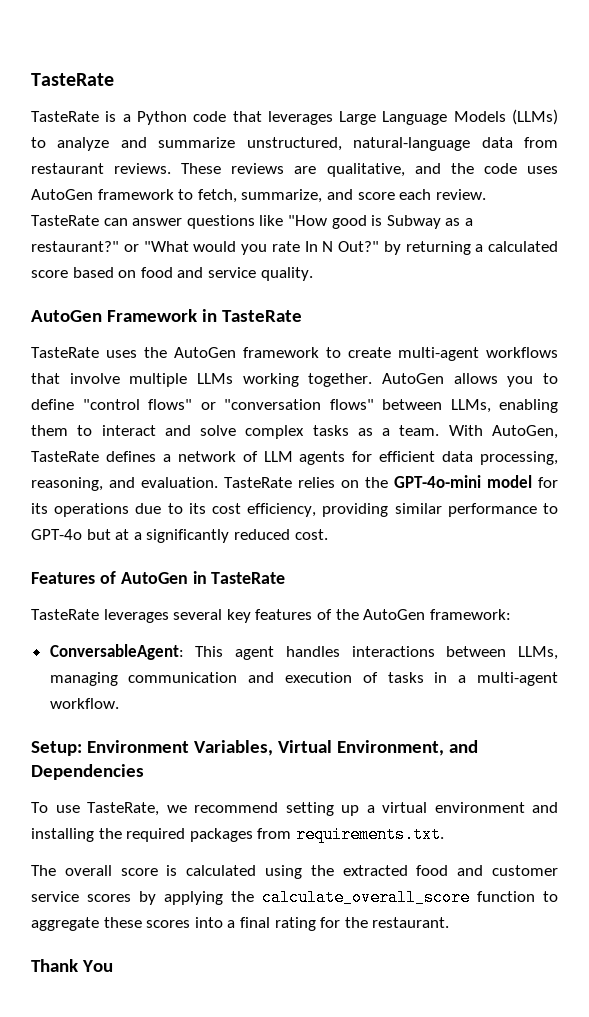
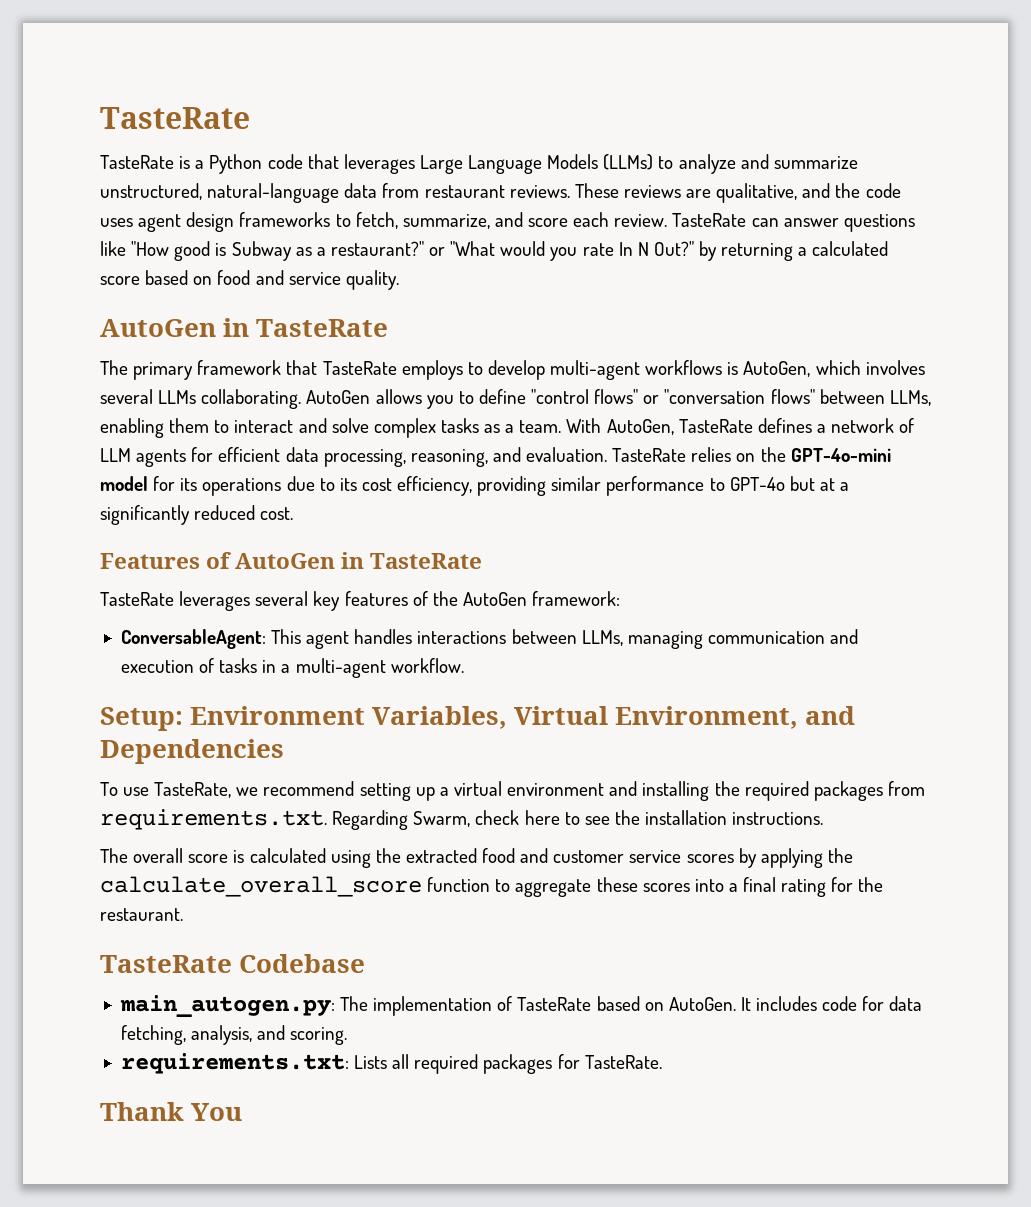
[31,189,174,200] AutoGen framework -> [138,212,331,232] agent design frameworks
[106,309,302,322] [31,347,558,361] [31,373,373,387] Framework in TasteRate // TasteRate uses the AutoGen framework to create multi-agent workflows that involve multiple LLMs working together. -> [223,318,389,337] [100,360,925,380] [100,389,302,409] in TasteRate // The primary framework that TasteRate employs to develop multi-agent workflows is AutoGen, which involves several LLMs collaborating.
(444, 834) none -> [332,810,824,830] Regarding Swarm, check here to see the installation instructions.
(450, 922) none -> [100,954,366,973] [119,995,923,1018] [120,1025,348,1045] [120,1053,662,1074] // TasteRate Codebase // main_autogen.py: The implementation of TasteRate based on AutoGen. It includes code for data fetching, analysis, and scoring. // requirements.txt: Lists all required packages for TasteRate.

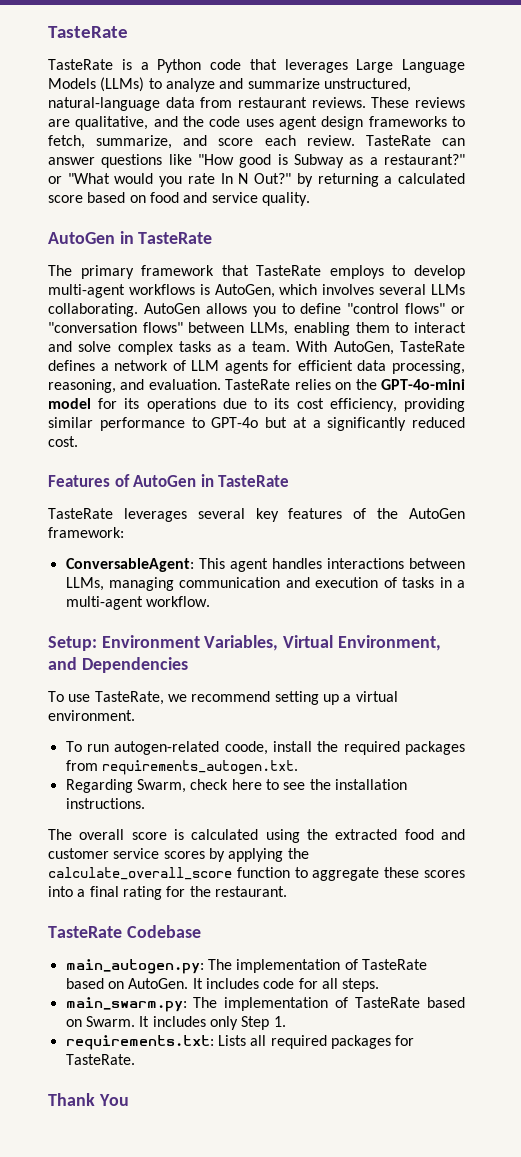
[507,781,710,801] environment and installing -> [48,710,135,721] [65,741,312,755] environment. // To run autogen-related coode, install
[100,809,327,830] requirements.txt. -> [101,760,298,775] requirements_autogen.txt. //
[889,996,923,1011] [120,1025,348,1045] data fetching, analysis, and scoring. -> [321,978,380,992] [65,997,465,1012] [65,1016,286,1030] all steps. // main_swarm.py: The implementation of TasteRate based on Swarm. It includes only Step 1.

